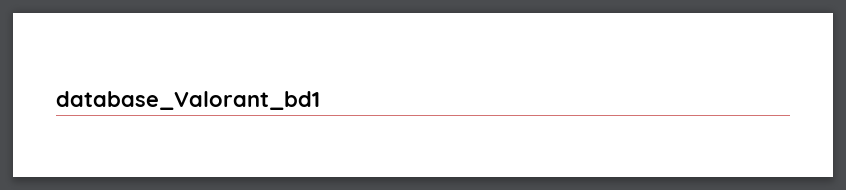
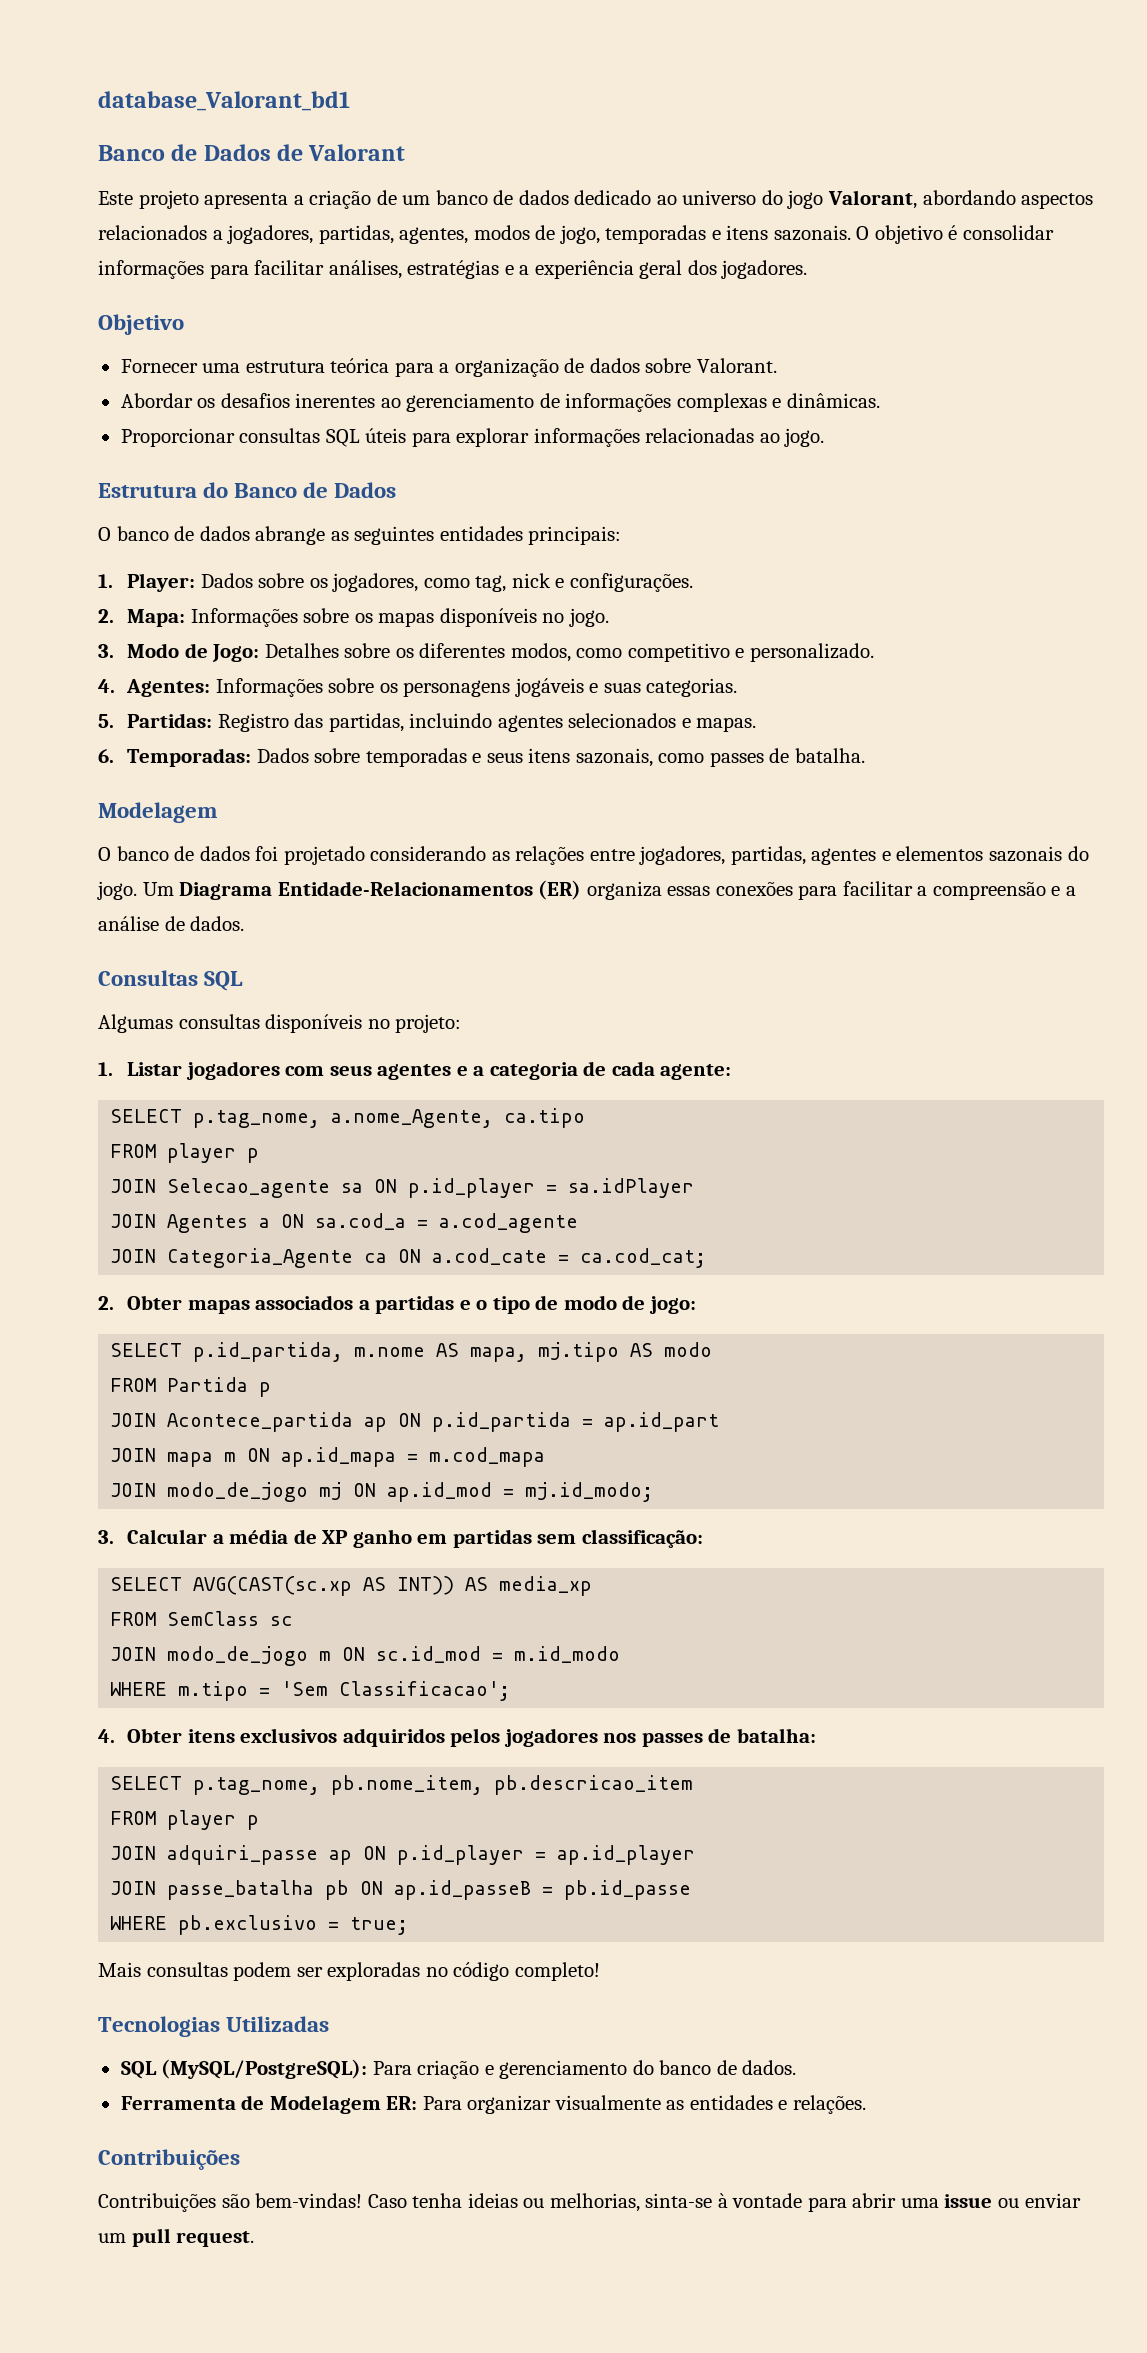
(320, 100) none -> [98,144,406,161] [98,190,1094,209] [98,225,1055,244] [98,260,808,279] [98,314,184,335] [120,358,777,377] [120,393,880,412] [120,428,825,447] [98,482,397,498] [98,526,622,545] [98,573,693,592] [98,608,609,627] [98,643,874,662] [98,678,738,697] [98,713,757,732] [98,748,865,767] [98,802,218,823] [98,846,1089,865] [97,880,1076,900] [98,916,245,931] [98,970,244,991] [98,1014,462,1033] [98,1061,732,1080] [110,1108,586,1128] [110,1143,260,1163] [110,1178,695,1198] [110,1213,579,1233] [110,1248,707,1268] [98,1295,696,1314] [110,1342,713,1362] [110,1377,272,1397] [110,1412,720,1432] [110,1447,546,1467] [110,1482,654,1502] [98,1529,703,1548] [110,1576,593,1596] [110,1611,294,1626] [110,1646,621,1666] [110,1681,511,1701] [98,1728,816,1747] [110,1775,694,1795] [110,1810,260,1830] [110,1845,696,1865] [110,1880,692,1900] [110,1915,409,1935] [98,1962,600,1981] [98,2016,330,2037] [120,2059,797,2079] [120,2095,866,2114] [98,2149,240,2170] [98,2193,1081,2212] [98,2228,255,2247] // Banco de Dados de Valorant // Este projeto apresenta a criação de um banco de dados dedicado ao universo do jogo Valorant, abordando aspectos relacionados a jogadores, partidas, agentes, modos de jogo, temporadas e itens sazonais. O objetivo é consolidar informações para facilitar análises, estratégias e a experiência geral dos jogadores. // Objetivo // Fornecer uma estrutura teórica para a organização de dados sobre Valorant. // Abordar os desafios inerentes ao gerenciamento de informações complexas e dinâmicas. // Proporcionar consultas SQL úteis para explorar informações relacionadas ao jogo. // Estrutura do Banco de Dados // O banco de dados abrange as seguintes entidades principais: // 1. Player: Dados sobre os jogadores, como tag, nick e configurações. // 2. Mapa: Informações sobre os mapas disponíveis no jogo. // 3. Modo de Jogo: Detalhes sobre os diferentes modos, como competitivo e personalizado. // 4. Agentes: Informações sobre os personagens jogáveis e suas categorias. // 5. Partidas: Registro das partidas, incluindo agentes selecionados e mapas. // 6. Temporadas: Dados sobre temporadas e seus itens sazonais, como passes de batalha. // Modelagem // O banco de dados foi projetado considerando as relações entre jogadores, partidas, agentes e elementos sazonais do jogo. Um Diagrama Entidade-Relacionamentos (ER) organiza essas conexões para facilitar a compreensão e a análise de dados. // Consultas SQL // Algumas consultas disponíveis no projeto: // 1. Listar jogadores com seus agentes e a categoria de cada agente: // SELECT p.tag_nome, a.nome_Agente, ca.tipo // FROM player p // JOIN Selecao_agente sa ON p.id_player = sa.idPlayer // JOIN Agentes a ON sa.cod_a = a.cod_agente // JOIN Categoria_Agente ca ON a.cod_cate = ca.cod_cat; // 2. Obter mapas associados a partidas e o tipo de modo de jogo: // SELECT p.id_partida, m.nome AS mapa, mj.tipo AS modo // FROM Partida p // JOIN Acontece_partida ap ON p.id_partida = ap.id_part // JOIN mapa m ON ap.id_mapa = m.cod_mapa // JOIN modo_de_jogo mj ON ap.id_mod = mj.id_modo; // 3. Calcular a média de XP ganho em partidas sem classificação: // SELECT AVG(CAST(sc.xp AS INT)) AS media_xp // FROM SemClass sc // JOIN modo_de_jogo m ON sc.id_mod = m.id_modo // WHERE m.tipo = 'Sem Classificacao'; // 4. Obter itens exclusivos adquiridos pelos jogadores nos passes de batalha: // SELECT p.tag_nome, pb.nome_item, pb.descricao_item // FROM player p // JOIN adquiri_passe ap ON p.id_player = ap.id_player // JOIN passe_batalha pb ON ap.id_passeB = pb.id_passe // WHERE pb.exclusivo = true; // Mais consultas podem ser exploradas no código completo! // Tecnologias Utilizadas // SQL (MySQL/PostgreSQL): Para criação e gerenciamento do banco de dados. // Ferramenta de Modelagem ER: Para organizar visualmente as entidades e relações. // Contribuições // Contribuições são bem-vindas! Caso tenha ideias ou melhorias, sinta-se à vontade para abrir uma issue ou enviar um pull request.

